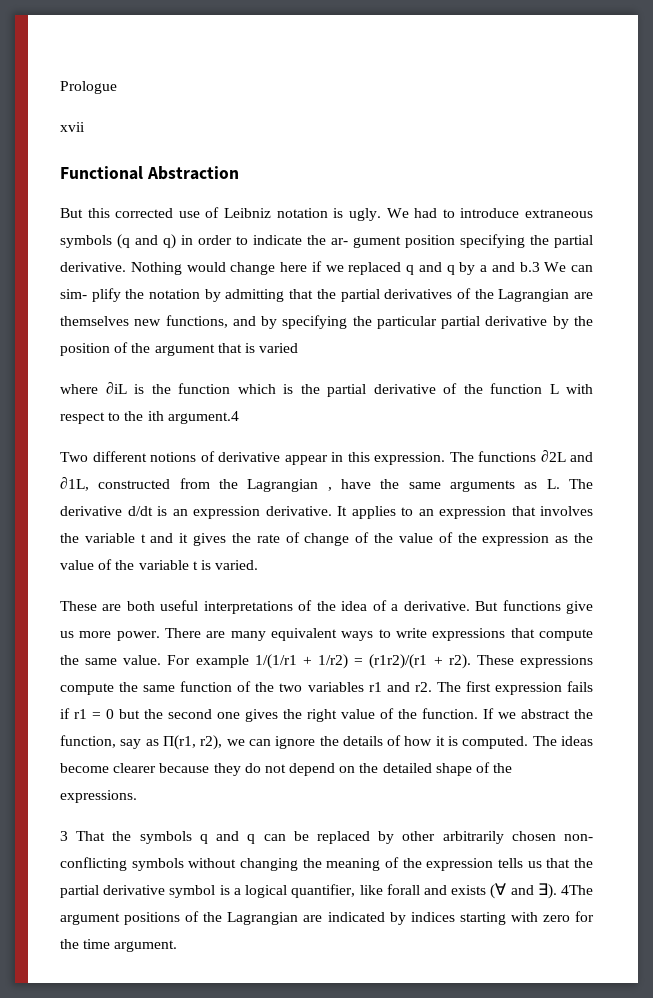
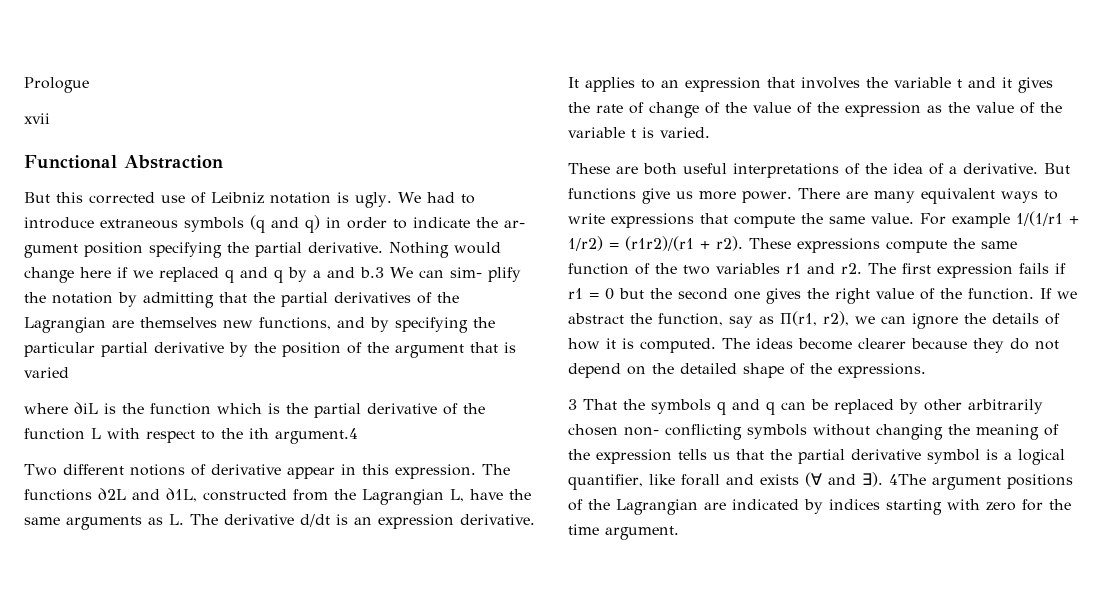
[327,487,332,491] , -> [450,489,464,502] L,

